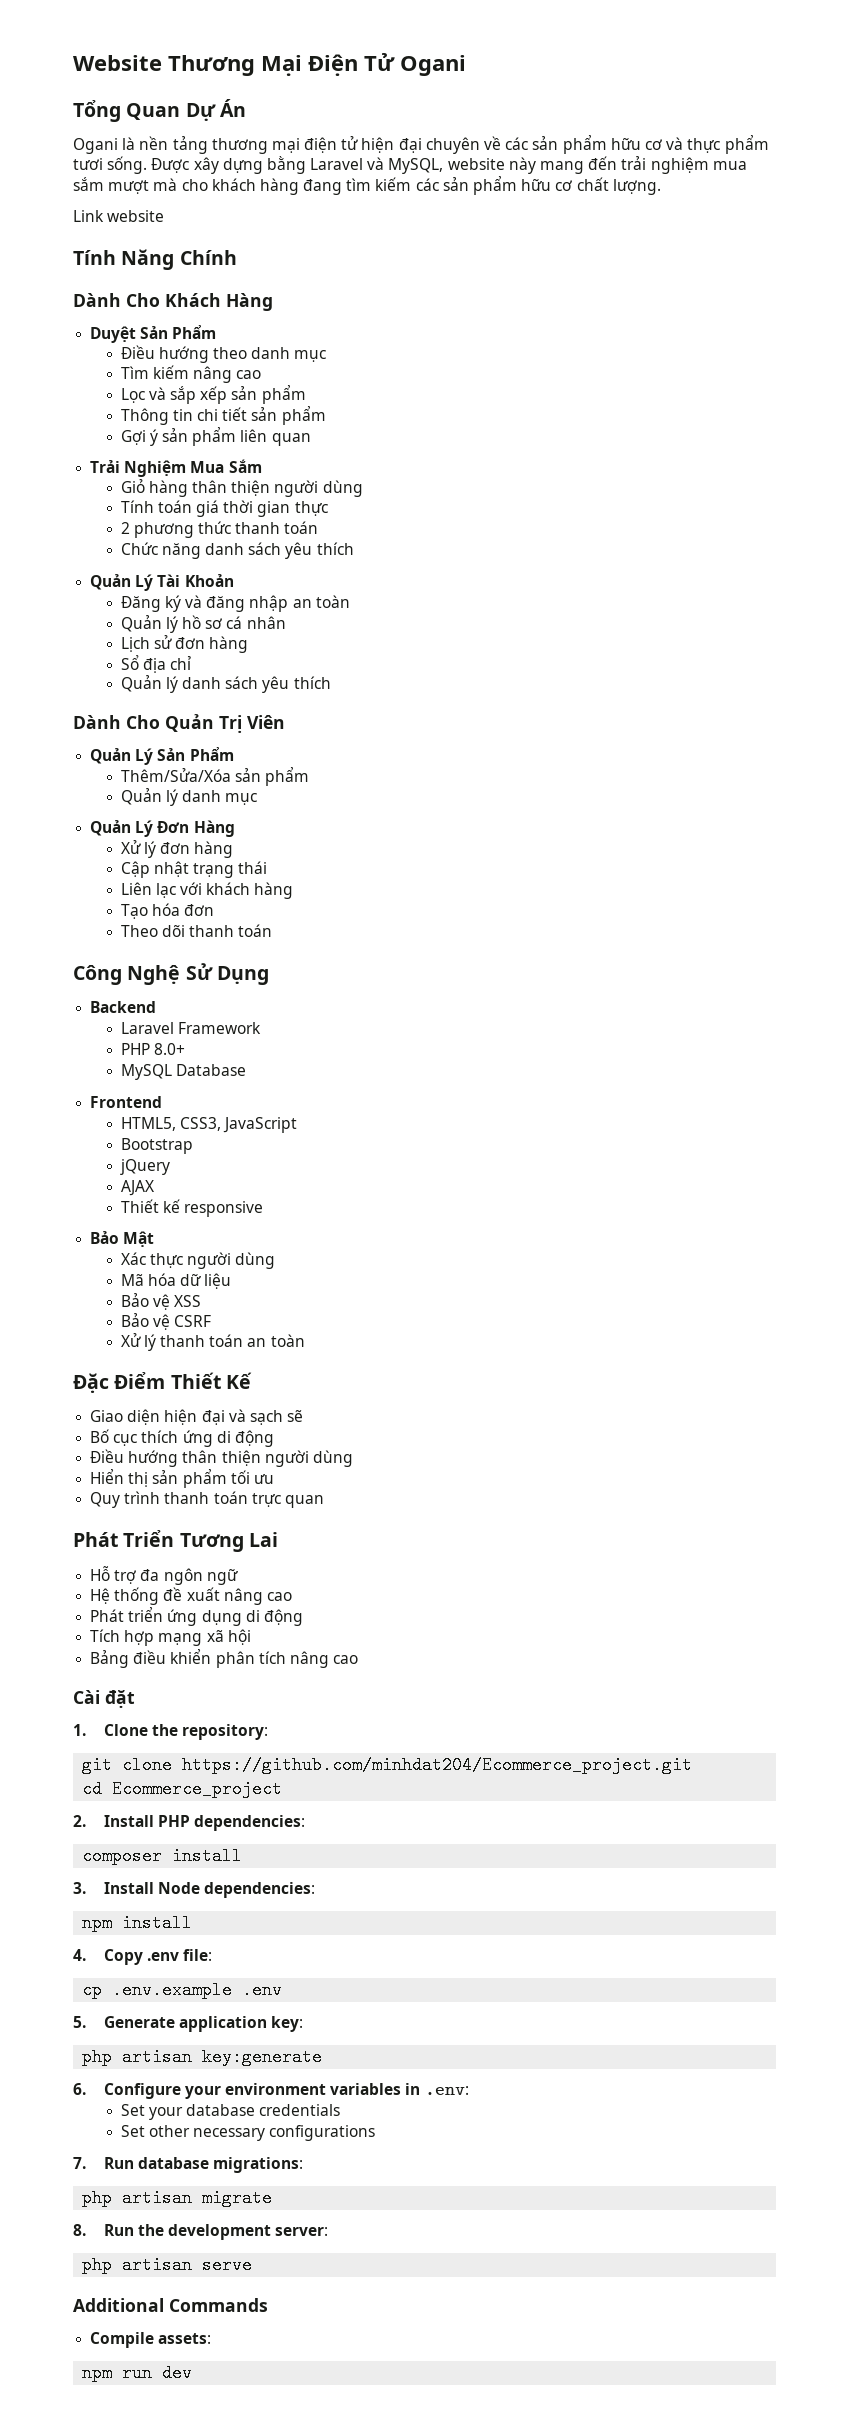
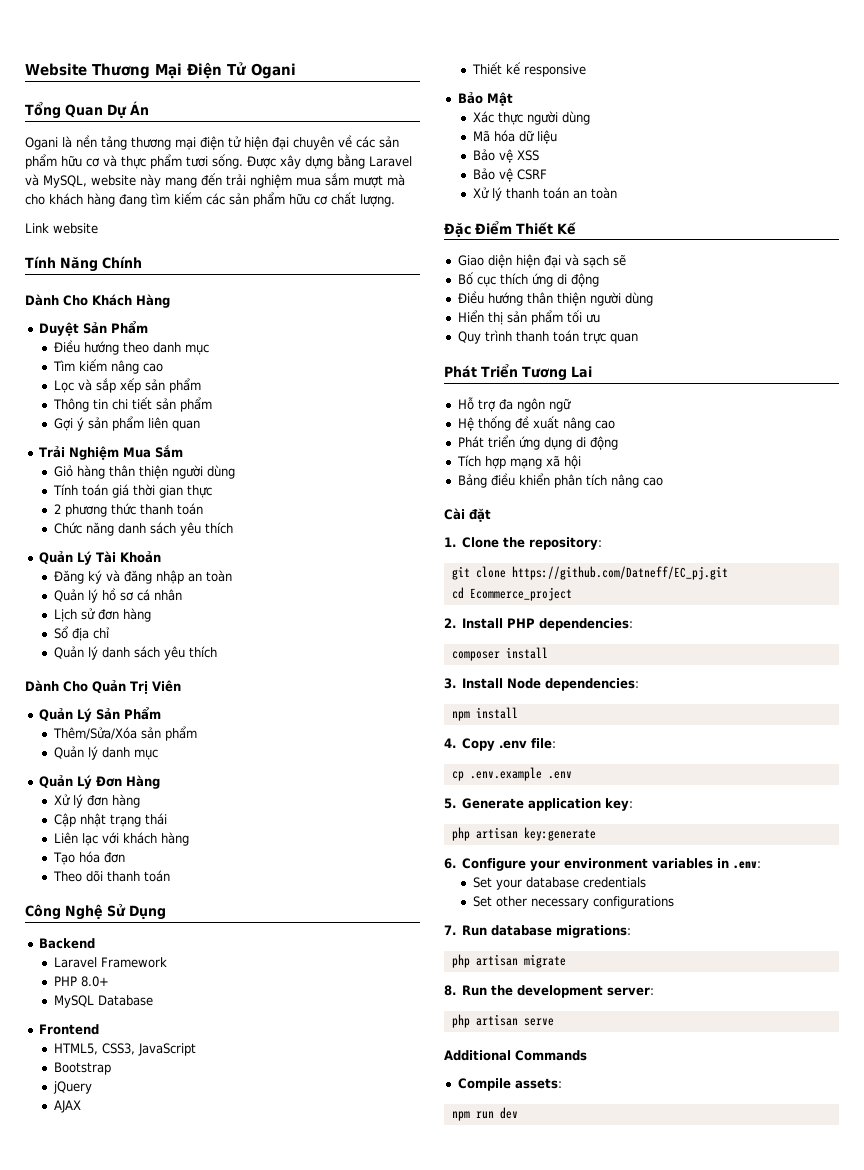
[182,1756,693,1774] https://github.com/minhdat204/Ecommerce_project.git -> [511,566,728,580] https://github.com/Datneff/EC_pj.git

